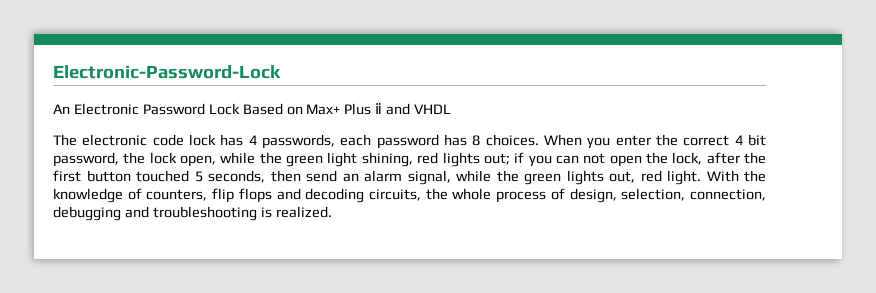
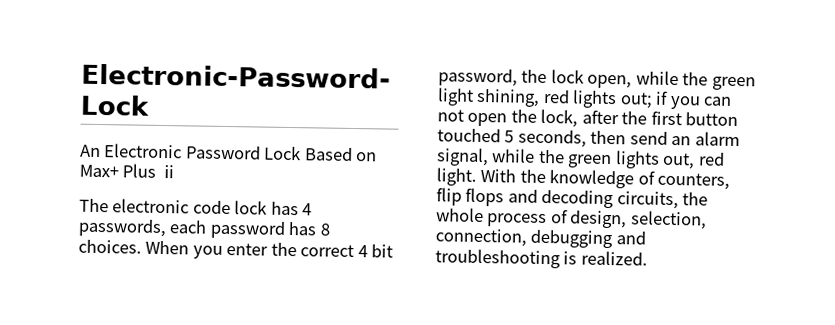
[386,103,452,115] and VHDL -> (178, 171) none

